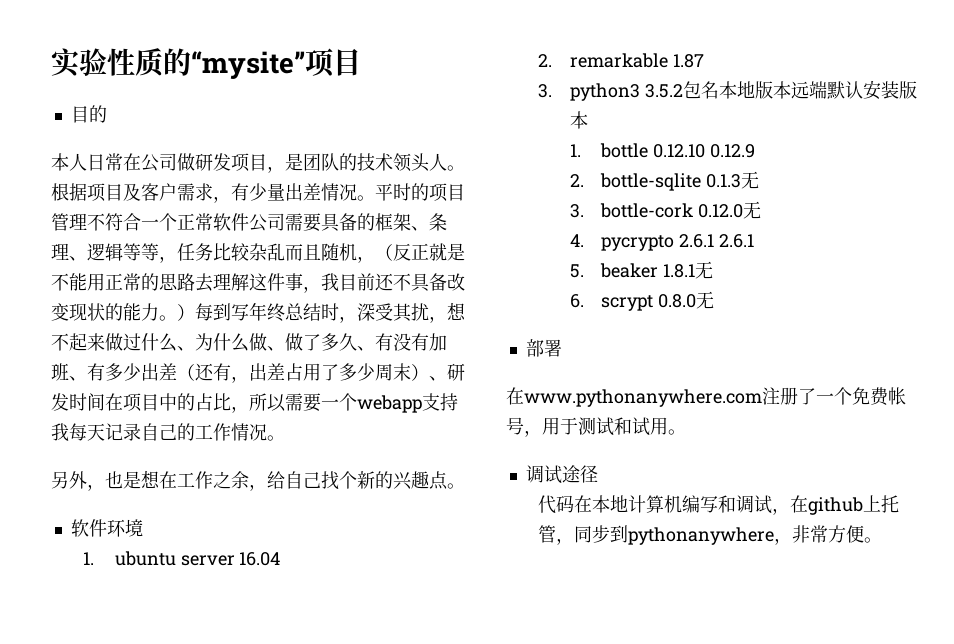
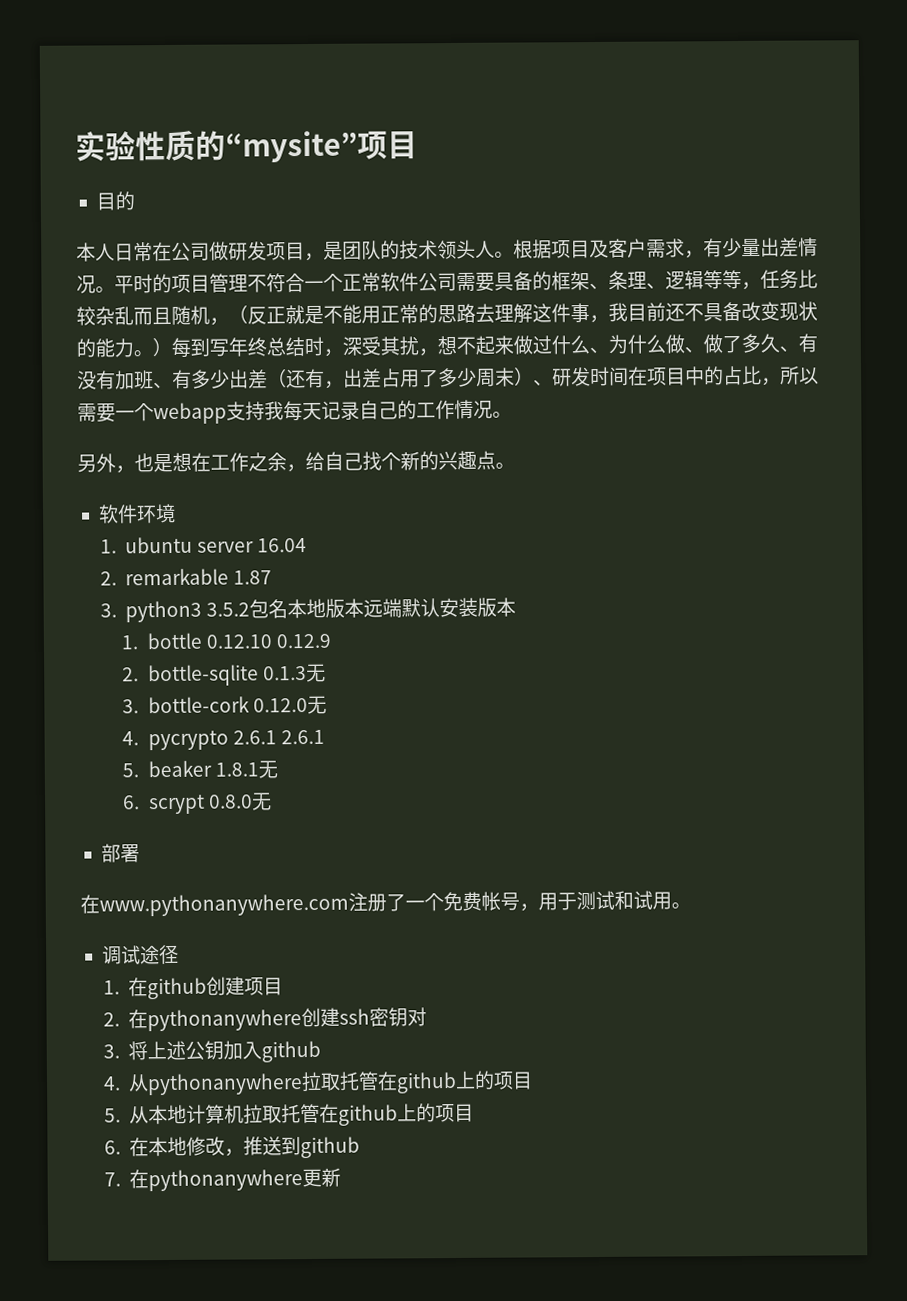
[537,495,899,515] [537,525,882,545] 代码在本地计算机编写和调试，在github上托管，同步到pythonanywhere，非常方便。 -> [102,976,284,1000] [102,1007,428,1032] [102,1040,322,1063] [102,1070,534,1096] [103,1103,475,1126] [103,1136,361,1159] [103,1167,342,1192] 1.在github创建项目 // 2.在pythonanywhere创建ssh密钥对 // 3.将上述公钥加入github // 4.从pythonanywhere拉取托管在github上的项目 // 5.从本地计算机拉取托管在github上的项目 // 6.在本地修改，推送到github // 7.在pythonanywhere更新

